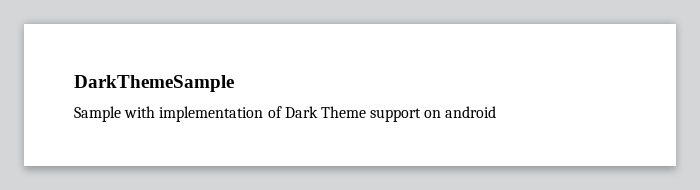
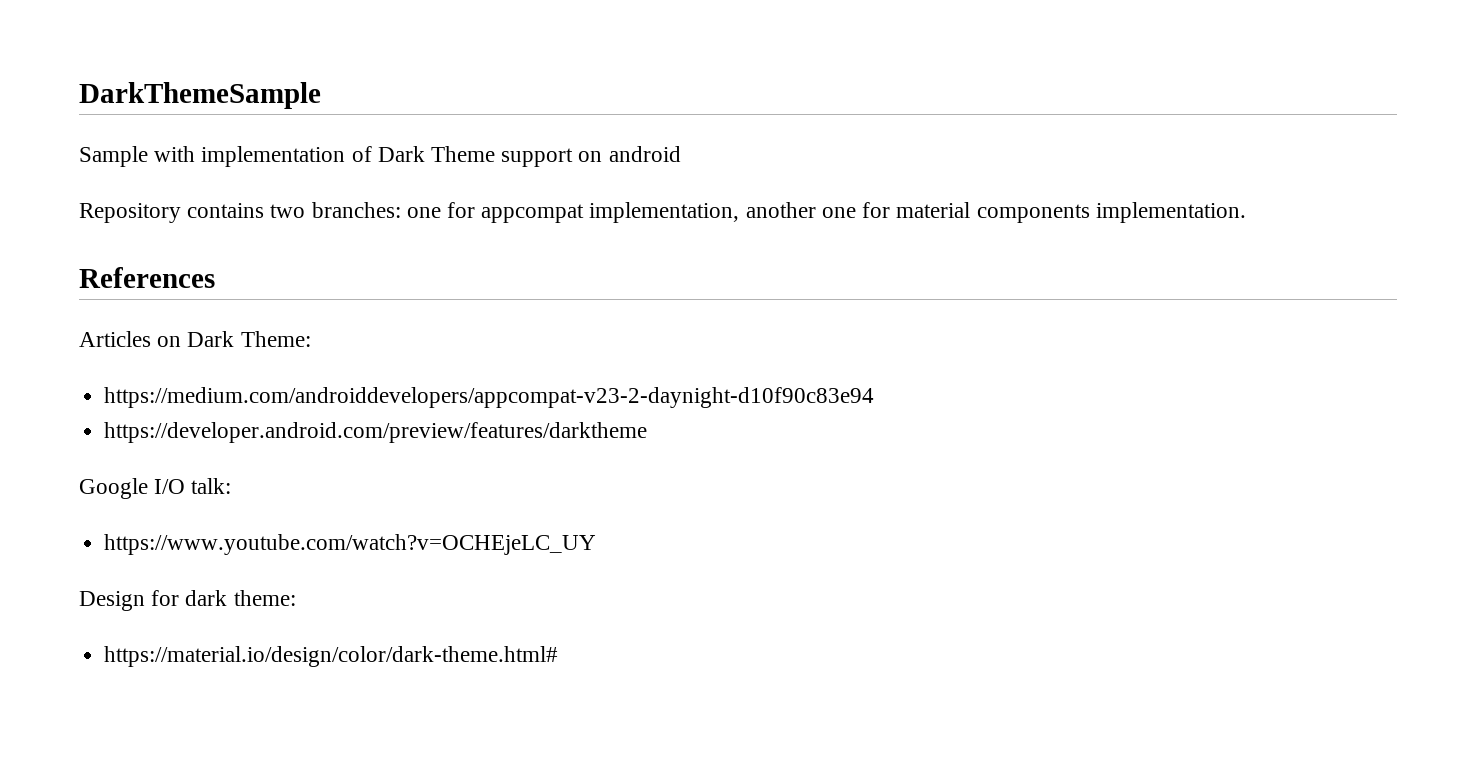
(497, 112) none -> [79,202,1246,223] [79,267,215,288] [79,331,311,347] [104,387,875,408] [104,422,648,443] [79,478,232,499] [104,534,597,555] [79,590,296,611] [104,646,559,667] // Repository contains two branches: one for appcompat implementation, another one for material components implementation. // References // Articles on Dark Theme: // https://medium.com/androiddevelopers/appcompat-v23-2-daynight-d10f90c83e94 // https://developer.android.com/preview/features/darktheme // Google I/O talk: // https://www.youtube.com/watch?v=OCHEjeLC_UY // Design for dark theme: // https://material.io/design/color/dark-theme.html#

